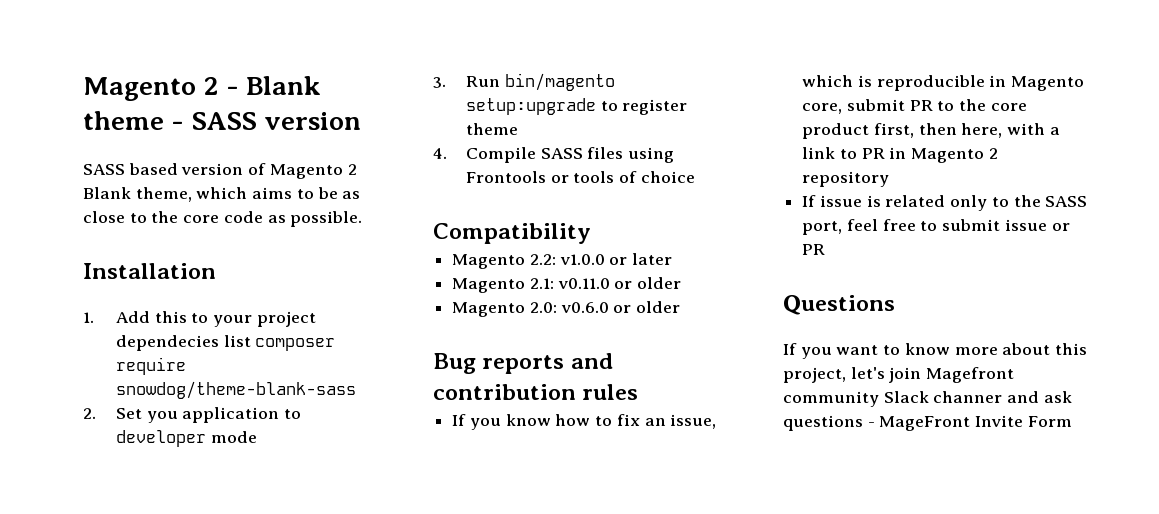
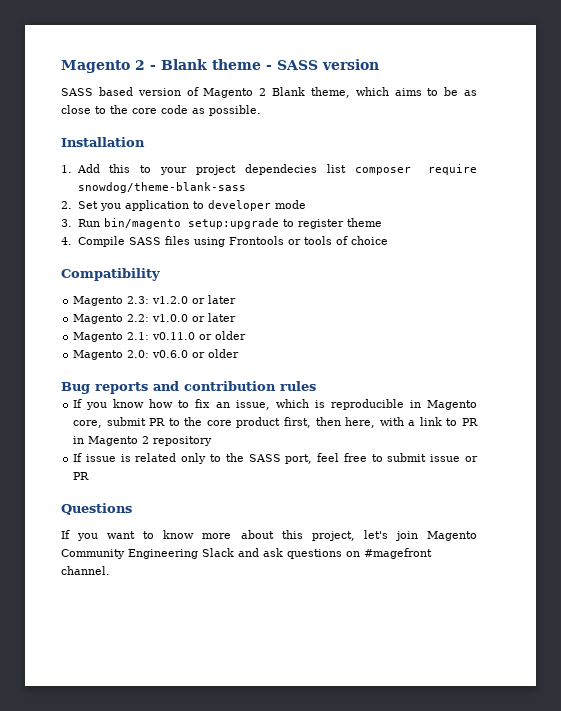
(591, 233) none -> [73,295,237,306] // Magento 2.3: v1.2.0 or later
[926,367,1015,383] [783,391,1072,407] [783,415,1072,431] Magefront community Slack channer and ask questions - MageFront Invite Form -> [426,531,477,541] [61,548,432,559] [61,566,110,575] Magento Community Engineering Slack and ask questions on #magefront channel.

